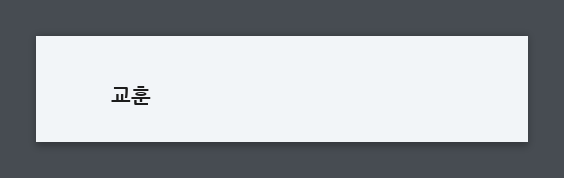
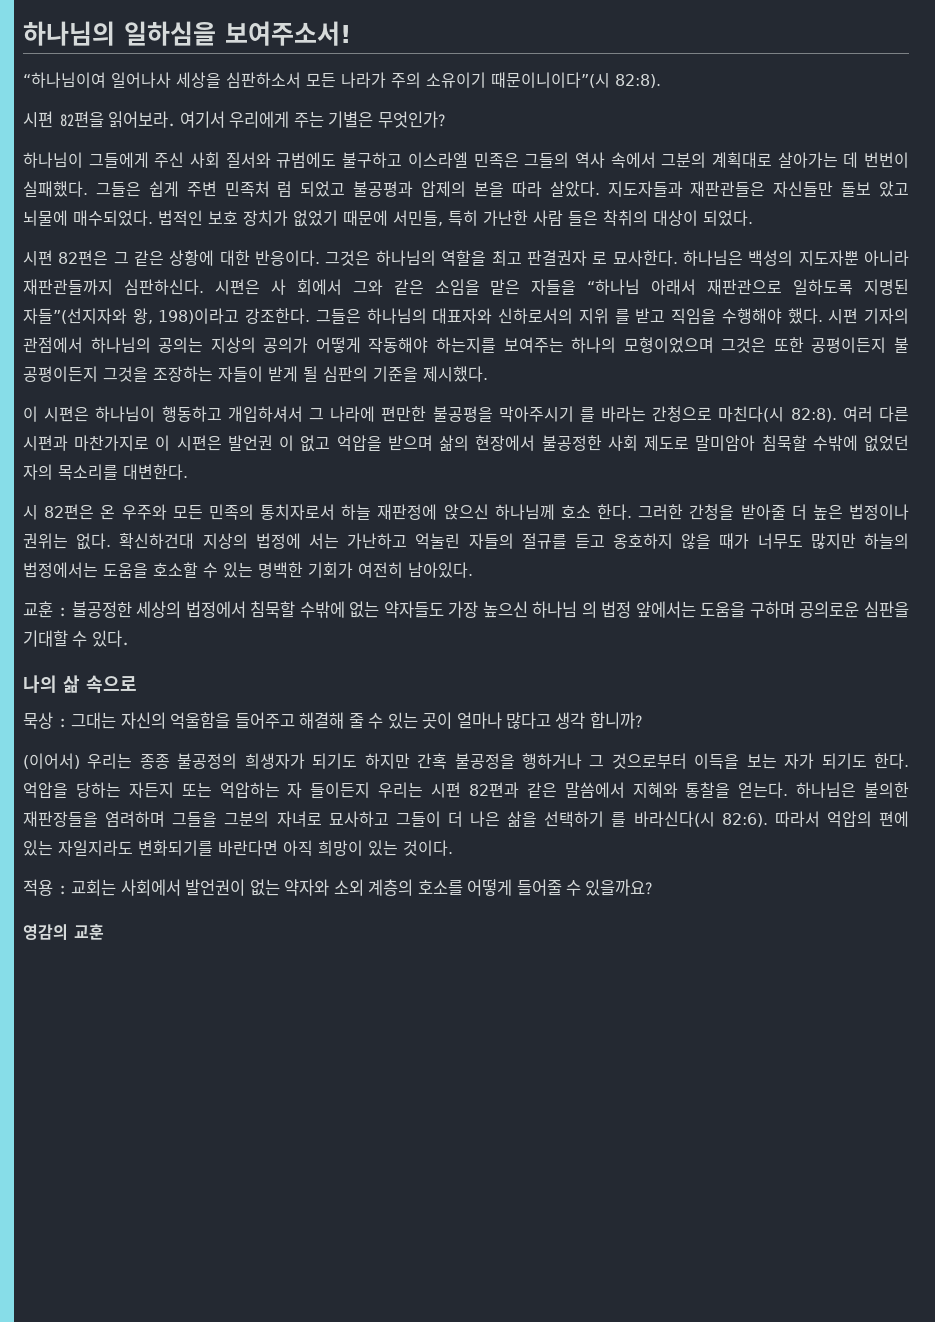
(111, 95) none -> [23,21,351,46] [23,72,661,88] [23,111,445,128] [23,152,909,168] [23,181,909,197] [23,210,753,227] [23,250,910,266] [23,279,910,295] [23,308,910,324] [23,337,909,353] [23,366,488,382] [23,406,909,422] [23,435,910,452] [23,464,188,480] [23,504,909,520] [23,533,909,550] [23,562,473,578] [23,601,909,618] [23,630,129,647] [23,675,137,693] [23,712,642,729] [23,753,909,769] [23,782,909,798] [23,811,909,827] [23,840,453,856] [23,879,653,896] [23,924,68,940] 하나님의 일하심을 보여주소서! // “하나님이여 일어나사 세상을 심판하소서 모든 나라가 주의 소유이기 때문이니이다”(시 82:8). // 시편 82편을 읽어보라. 여기서 우리에게 주는 기별은 무엇인가? // 하나님이 그들에게 주신 사회 질서와 규범에도 불구하고 이스라엘 민족은 그들의 역사 속에서 그분의 계획대로 살아가는 데 번번이 실패했다. 그들은 쉽게 주변 민족처 럼 되었고 불공평과 압제의 본을 따라 살았다. 지도자들과 재판관들은 자신들만 돌보 았고 뇌물에 매수되었다. 법적인 보호 장치가 없었기 때문에 서민들, 특히 가난한 사람 들은 착취의 대상이 되었다. // 시편 82편은 그 같은 상황에 대한 반응이다. 그것은 하나님의 역할을 최고 판결권자 로 묘사한다. 하나님은 백성의 지도자뿐 아니라 재판관들까지 심판하신다. 시편은 사 회에서 그와 같은 소임을 맡은 자들을 “하나님 아래서 재판관으로 일하도록 지명된 자들”(선지자와 왕, 198)이라고 강조한다. 그들은 하나님의 대표자와 신하로서의 지위 를 받고 직임을 수행해야 했다. 시편 기자의 관점에서 하나님의 공의는 지상의 공의가 어떻게 작동해야 하는지를 보여주는 하나의 모형이었으며 그것은 또한 공평이든지 불 공평이든지 그것을 조장하는 자들이 받게 될 심판의 기준을 제시했다. // 이 시편은 하나님이 행동하고 개입하셔서 그 나라에 편만한 불공평을 막아주시기 를 바라는 간청으로 마친다(시 82:8). 여러 다른 시편과 마찬가지로 이 시편은 발언권 이 없고 억압을 받으며 삶의 현장에서 불공정한 사회 제도로 말미암아 침묵할 수밖에 없었던 자의 목소리를 대변한다. // 시 82편은 온 우주와 모든 민족의 통치자로서 하늘 재판정에 앉으신 하나님께 호소 한다. 그러한 간청을 받아줄 더 높은 법정이나 권위는 없다. 확신하건대 지상의 법정에 서는 가난하고 억눌린 자들의 절규를 듣고 옹호하지 않을 때가 너무도 많지만 하늘의 법정에서는 도움을 호소할 수 있는 명백한 기회가 여전히 남아있다. // 교훈 : 불공정한 세상의 법정에서 침묵할 수밖에 없는 약자들도 가장 높으신 하나님 의 법정 앞에서는 도움을 구하며 공의로운 심판을 기대할 수 있다. // 나의 삶 속으로 // 묵상 : 그대는 자신의 억울함을 들어주고 해결해 줄 수 있는 곳이 얼마나 많다고 생각 합니까? // (이어서) 우리는 종종 불공정의 희생자가 되기도 하지만 간혹 불공정을 행하거나 그 것으로부터 이득을 보는 자가 되기도 한다. 억압을 당하는 자든지 또는 억압하는 자 들이든지 우리는 시편 82편과 같은 말씀에서 지혜와 통찰을 얻는다. 하나님은 불의한 재판장들을 염려하며 그들을 그분의 자녀로 묘사하고 그들이 더 나은 삶을 선택하기 를 바라신다(시 82:6). 따라서 억압의 편에 있는 자일지라도 변화되기를 바란다면 아직 희망이 있는 것이다. // 적용 : 교회는 사회에서 발언권이 없는 약자와 소외 계층의 호소를 어떻게 들어줄 수 있을까요? // 영감의

